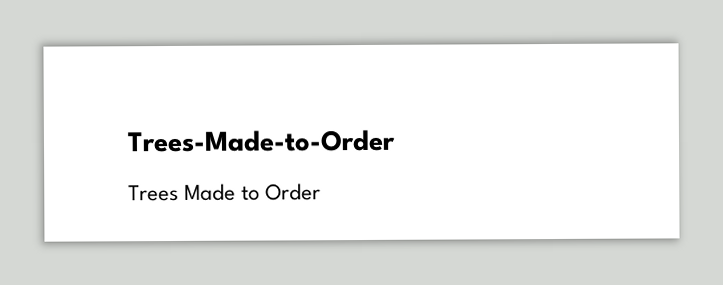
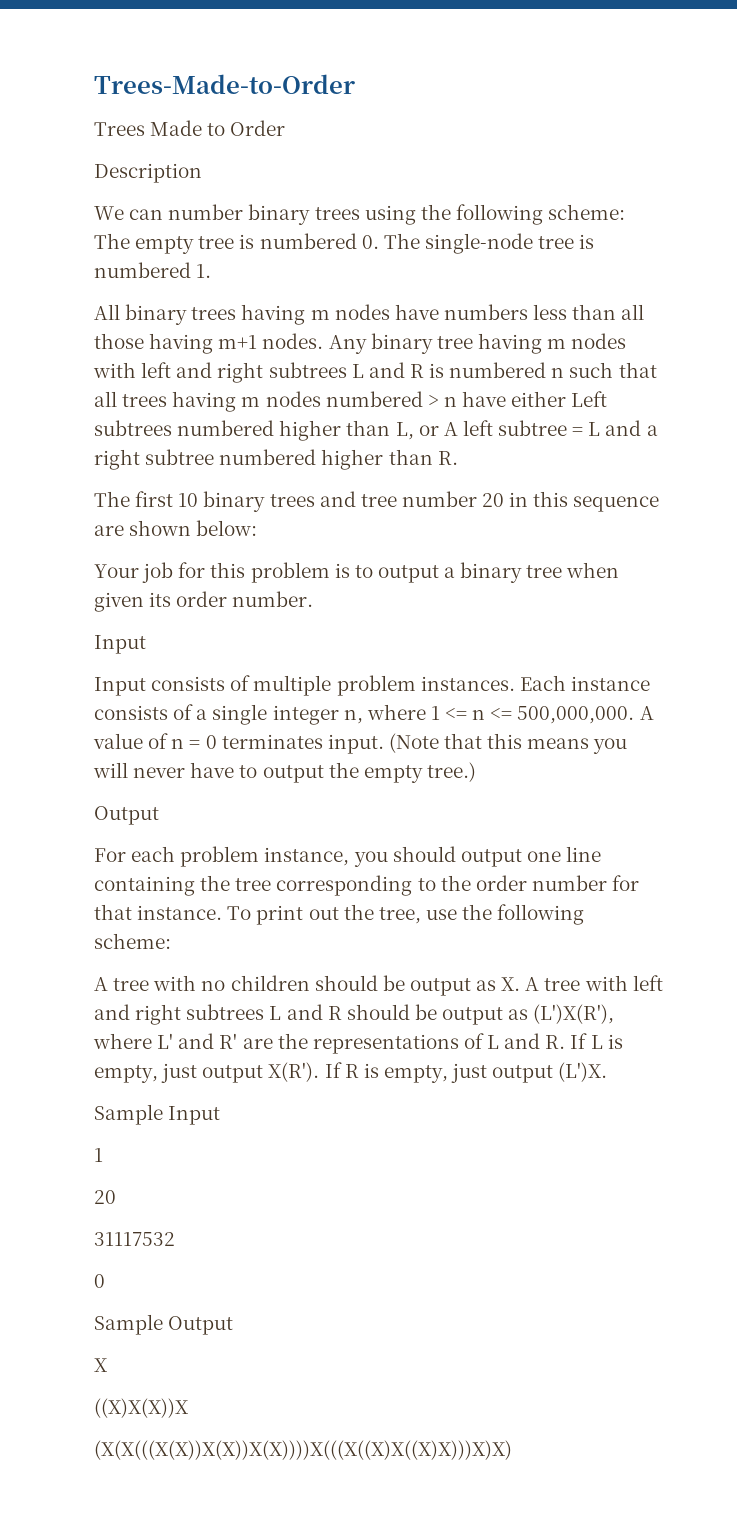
(322, 192) none -> [94,163,202,183] [94,204,626,225] [94,233,595,254] [94,262,212,278] [94,304,645,325] [94,333,627,354] [93,362,657,383] [94,391,608,412] [94,420,658,441] [94,449,458,470] [94,491,660,512] [94,520,258,536] [94,562,620,583] [94,591,314,612] [94,635,146,654] [94,675,650,696] [94,704,654,725] [93,733,628,754] [93,762,476,783] [94,806,159,825] [94,846,602,867] [94,875,640,896] [94,904,585,925] [94,933,171,949] [94,975,663,996] [94,1004,615,1025] [93,1033,623,1054] [94,1062,608,1083] [94,1104,221,1125] [94,1148,103,1162] [94,1190,116,1204] [94,1232,175,1246] [94,1274,105,1288] [94,1314,234,1335] [94,1358,107,1372] [94,1398,188,1418] [94,1440,512,1460] // Description // We can number binary trees using the following scheme: The empty tree is numbered 0. The single-node tree is numbered 1. // All binary trees having m nodes have numbers less than all those having m+1 nodes. Any binary tree having m nodes with left and right subtrees L and R is numbered n such that all trees having m nodes numbered > n have either Left subtrees numbered higher than L, or A left subtree = L and a right subtree numbered higher than R. // The first 10 binary trees and tree number 20 in this sequence are shown below: // Your job for this problem is to output a binary tree when given its order number. // Input // Input consists of multiple problem instances. Each instance consists of a single integer n, where 1 <= n <= 500,000,000. A value of n = 0 terminates input. (Note that this means you will never have to output the empty tree.) // Output // For each problem instance, you should output one line containing the tree corresponding to the order number for that instance. To print out the tree, use the following scheme: // A tree with no children should be output as X. A tree with left and right subtrees L and R should be output as (L')X(R'), where L' and R' are the representations of L and R. If L is empty, just output X(R'). If R is empty, just output (L')X. // Sample Input // 1 // 20 // 31117532 // 0 // Sample Output // X // ((X)X(X))X // (X(X(((X(X))X(X))X(X))))X(((X((X)X((X)X)))X)X)

